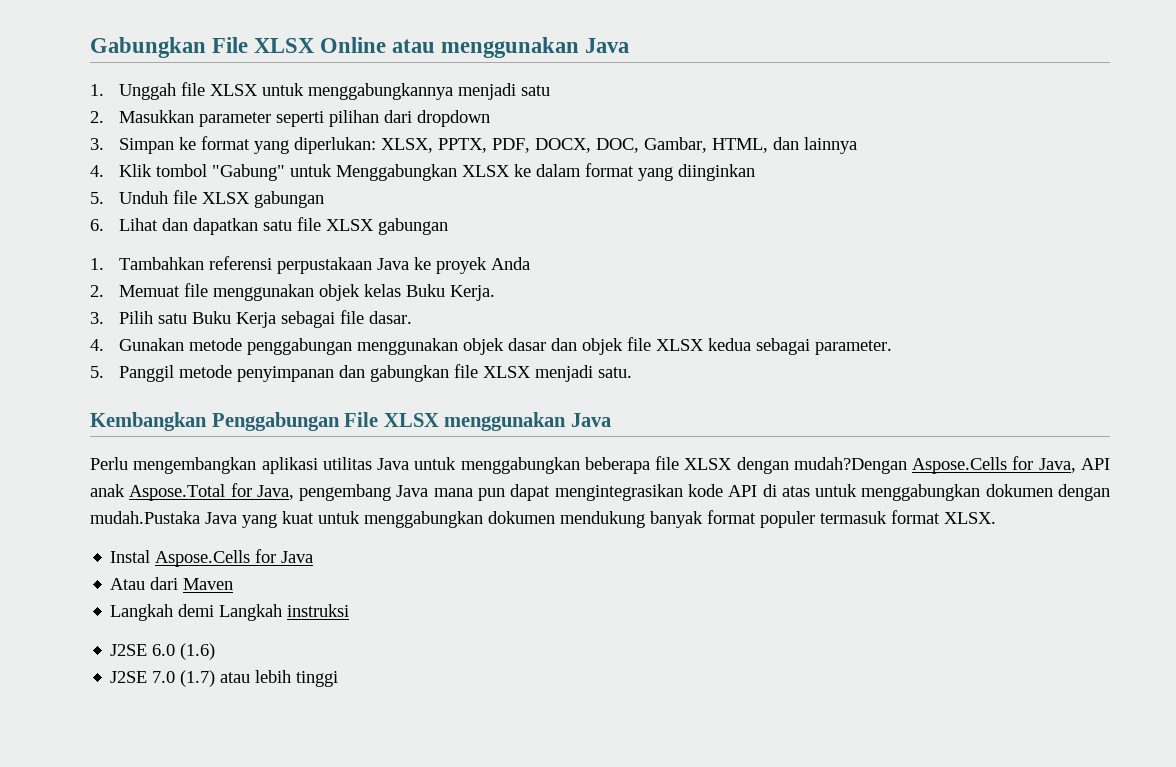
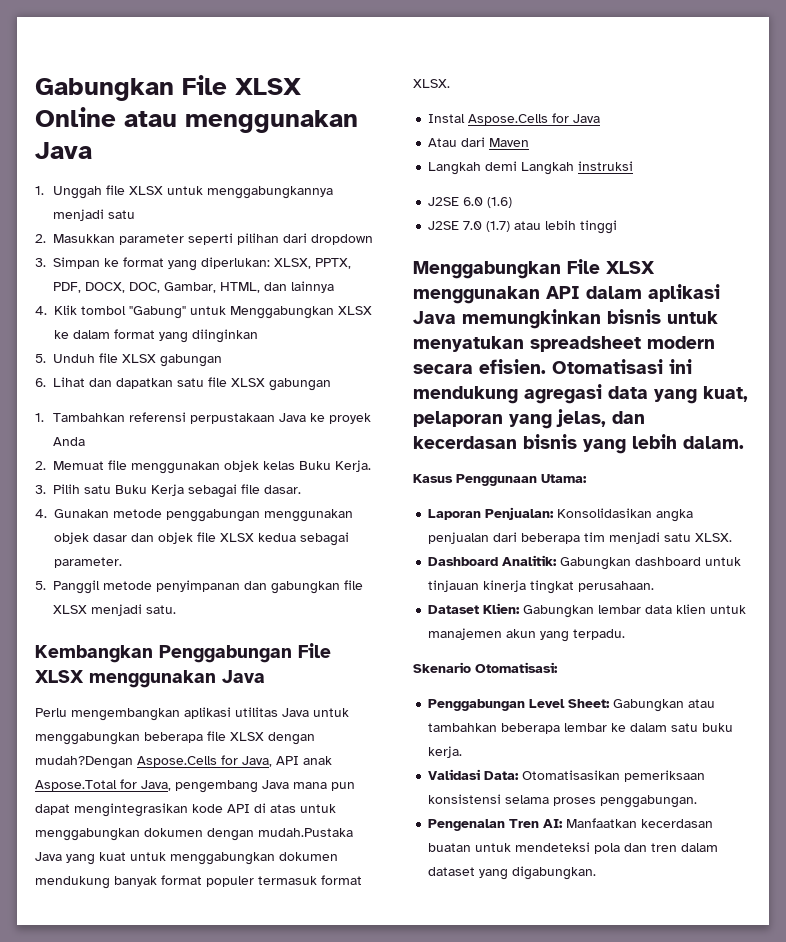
(339, 679) none -> [413,259,655,279] [413,284,720,304] [413,309,718,329] [413,336,715,352] [413,359,692,374] [413,384,748,404] [413,409,645,429] [413,434,744,454] [413,474,587,486] [428,507,694,522] [428,532,733,544] [428,555,742,570] [428,580,655,594] [428,603,747,618] [428,628,626,642] [413,662,558,673] [428,699,716,712] [428,723,734,734] [428,746,463,758] [428,769,706,782] [428,794,698,808] [428,818,714,831] [428,842,719,854] [428,866,597,880] // Menggabungkan File XLSX menggunakan API dalam aplikasi Java memungkinkan bisnis untuk menyatukan spreadsheet modern secara efisien. Otomatisasi ini mendukung agregasi data yang kuat, pelaporan yang jelas, dan kecerdasan bisnis yang lebih dalam. // Kasus Penggunaan Utama: // Laporan Penjualan: Konsolidasikan angka penjualan dari beberapa tim menjadi satu XLSX. // Dashboard Analitik: Gabungkan dashboard untuk tinjauan kinerja tingkat perusahaan. // Dataset Klien: Gabungkan lembar data klien untuk manajemen akun yang terpadu. // Skenario Otomatisasi: // Penggabungan Level Sheet: Gabungkan atau tambahkan beberapa lembar ke dalam satu buku kerja. // Validasi Data: Otomatisasikan pemeriksaan konsistensi selama proses penggabungan. // Pengenalan Tren AI: Manfaatkan kecerdasan buatan untuk mendeteksi pola dan tren dalam dataset yang digabungkan.

